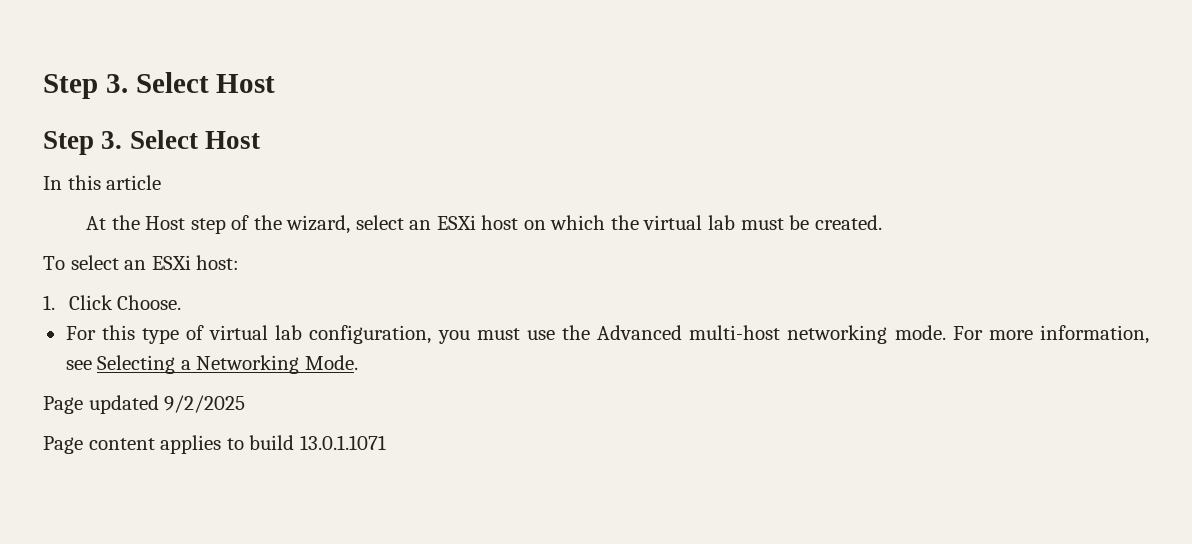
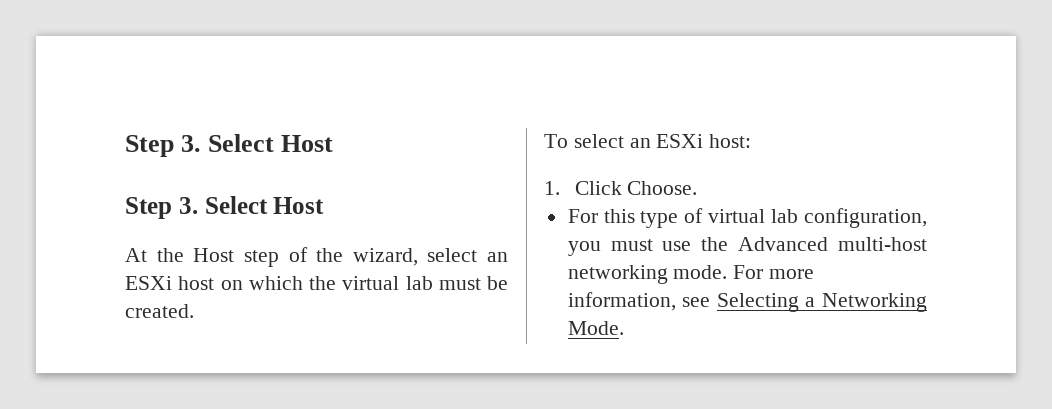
[43,175,162,190] // In this article -> (325, 205) none
[43,395,246,414] [43,435,386,454] // Page updated 9/2/2025 // Page content applies to build 13.0.1.1071 -> (624, 328) none

